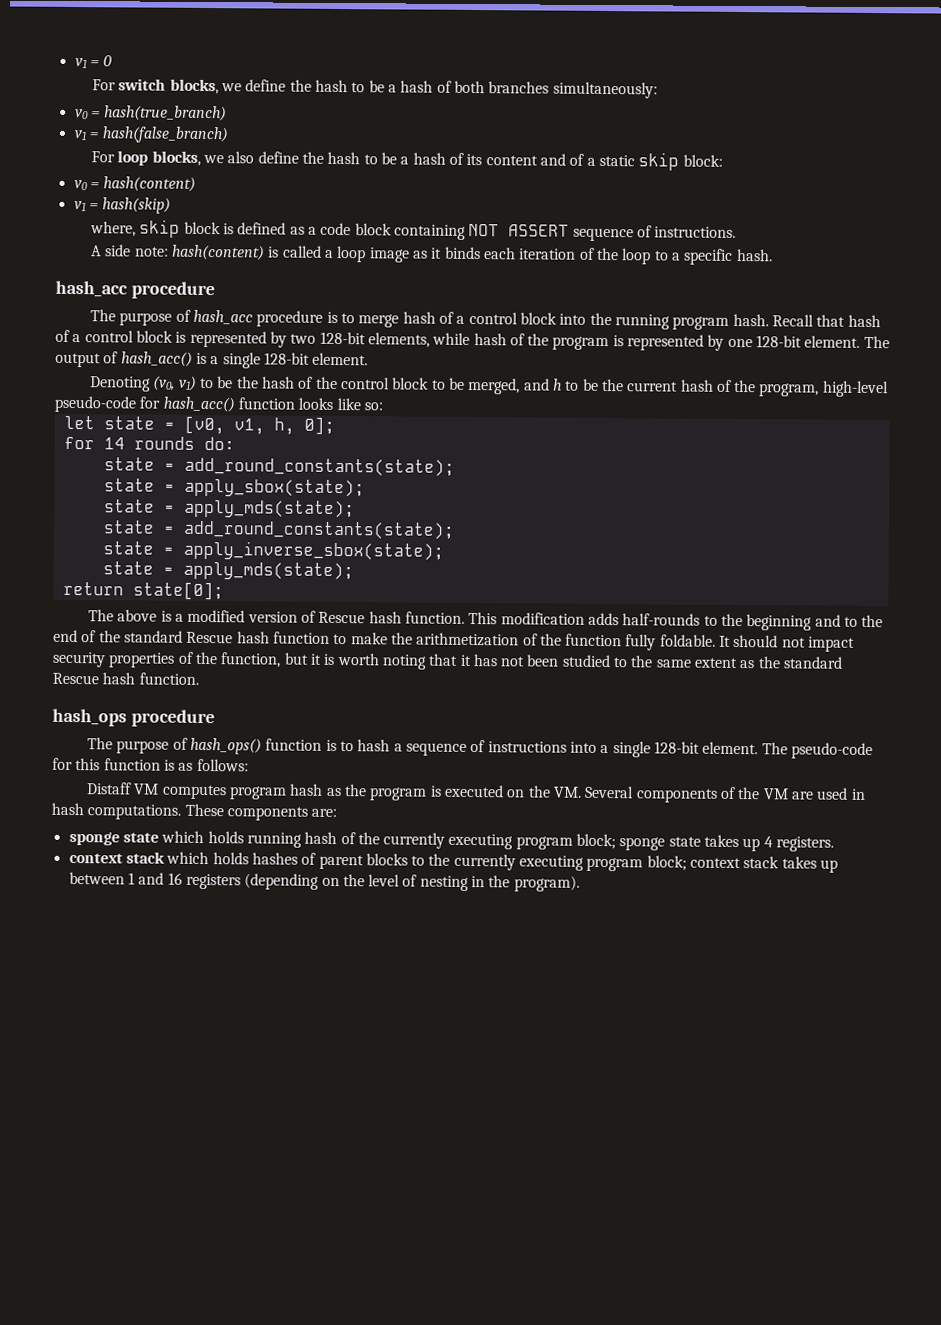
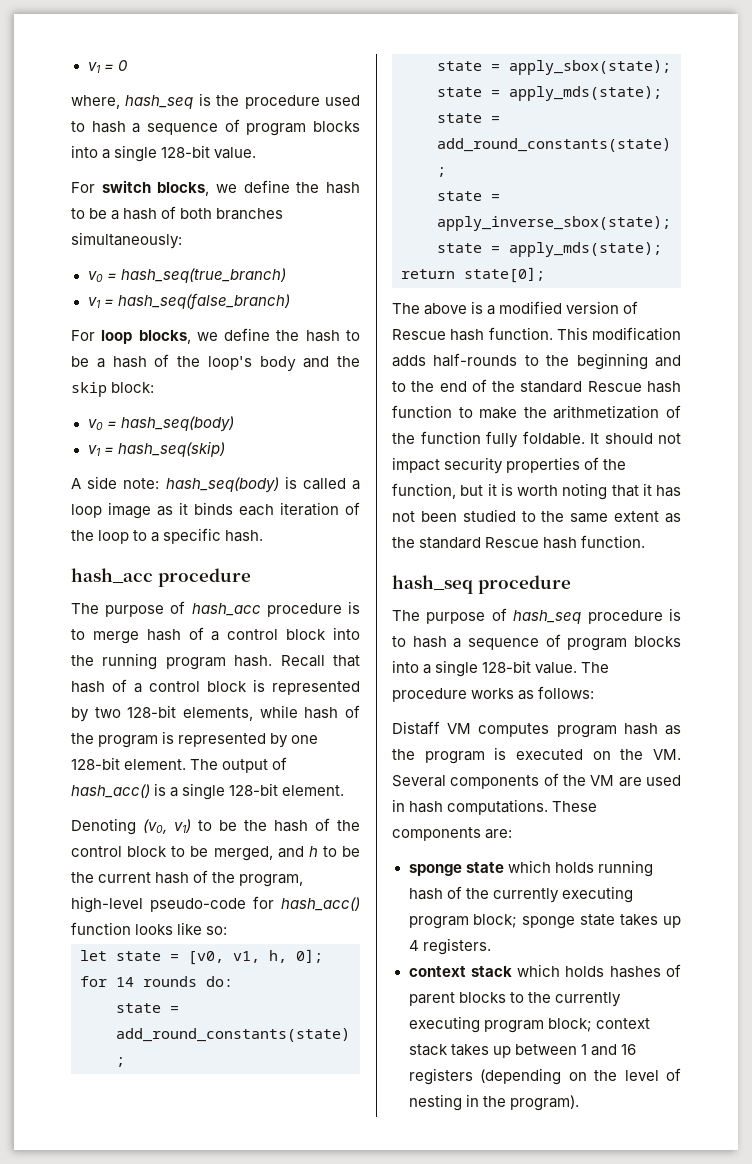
(113, 61) none -> [71,93,360,109] [71,119,360,136] [71,145,257,162] // where, hash_seq is the procedure used to hash a sequence of program blocks into a single 128-bit value.
[104,105,228,122] [73,126,230,144] hash(true_branch) // v1 = hash(false_branch) -> [120,268,286,283] [87,293,290,310] hash_seq(true_branch) // v1 = hash_seq(false_branch)
[227,151,635,167] also define the hash to be a hash of its content and of a static -> [224,328,360,342] [71,354,360,371] define the hash to be a hash of the loop's body and the
[103,176,197,192] [73,197,172,214] [90,219,737,242] hash(content) // v1 = hash(skip) // where, skip block is defined as a code block containing NOT ASSERT sequence of instructions. -> [120,416,234,432] [87,441,225,457] hash_seq(body) // v1 = hash_seq(skip)
[172,244,266,261] hash(content) -> [165,477,279,493] hash_seq(body)
[52,708,215,728] [87,737,323,755] hash_ops procedure // The purpose of hash_ops() function -> [392,575,571,594] [392,608,663,624] hash_seq procedure // The purpose of hash_seq procedure
[487,741,873,760] [52,757,175,771] instructions into a single 128-bit element. The pseudo-code for this function is -> [567,636,681,651] [392,660,610,677] [392,688,515,702] program blocks into a single 128-bit value. The procedure works

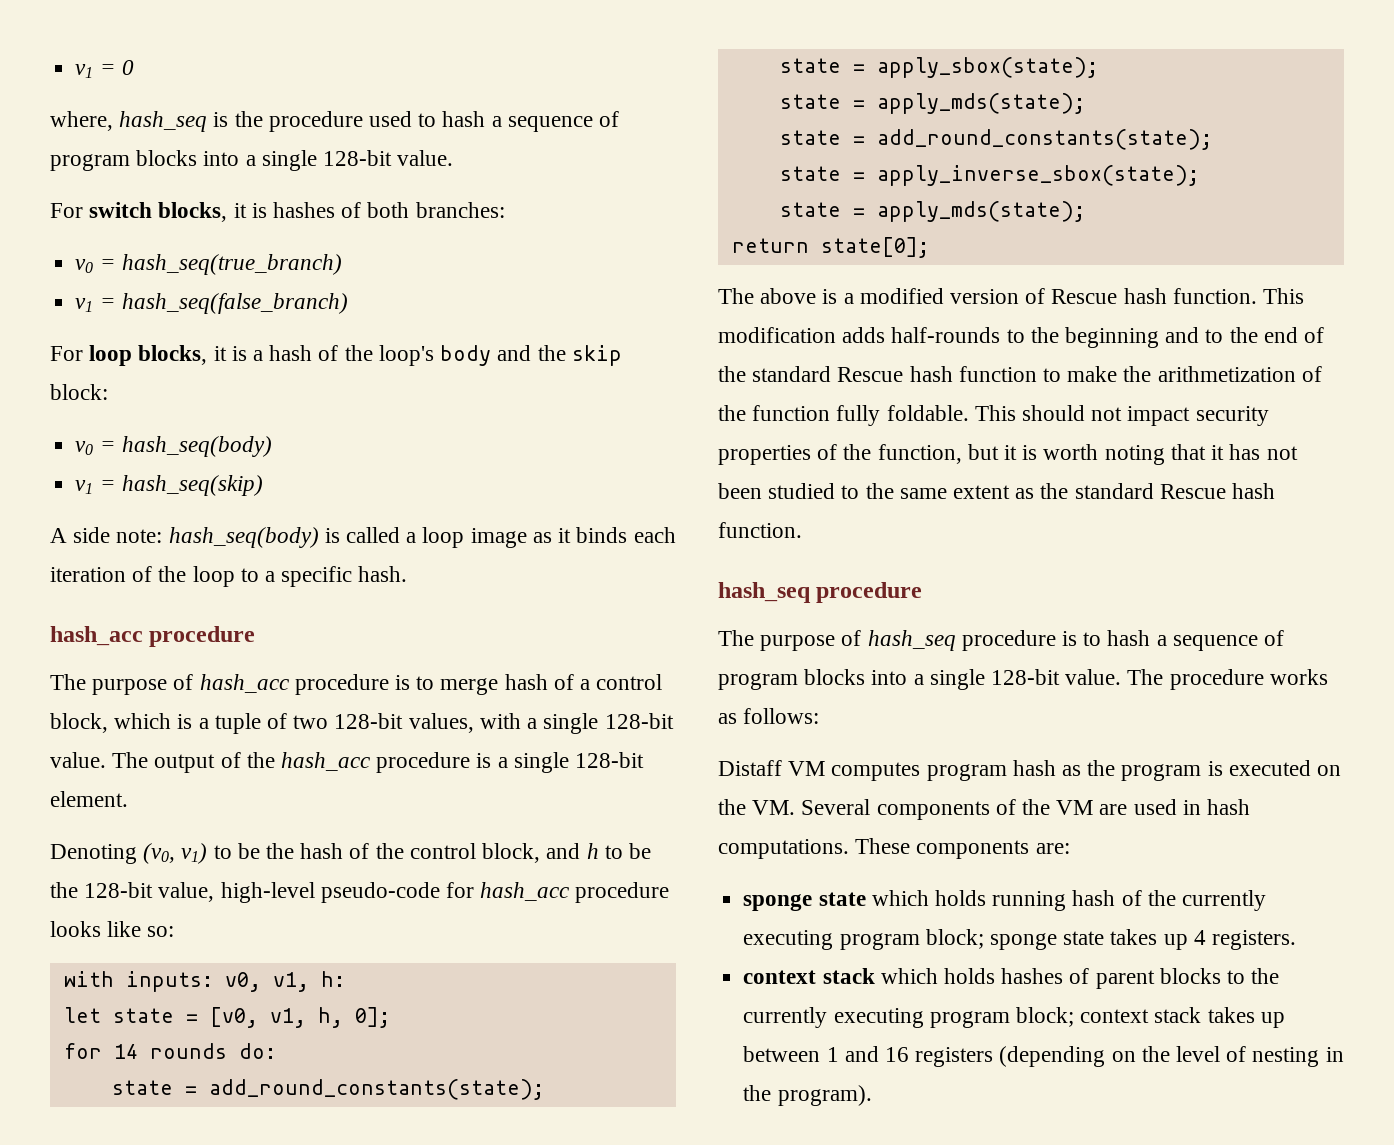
[215,180,360,194] [71,206,284,220] [71,232,182,249] we define the hash to be a hash of both branches simultaneously: -> [233,202,505,218] it is hashes of both branches:
[196,328,360,342] [71,356,89,367] we define the hash to be -> [213,346,247,361] it is
[286,627,361,640] [71,653,360,670] [71,679,360,695] [71,705,360,722] [71,731,319,748] [71,757,288,773] [71,784,150,798] block into the running program hash. Recall that hash of a control block is represented by two 128-bit elements, while hash of the program is represented by one 128-bit element. The output of hash_acc() -> [50,713,674,734] [50,752,471,773] block, which is a tuple of two 128-bit values, with a single 128-bit value. The output of the hash_acc procedure
[127,846,273,861] block to be merged, -> [482,843,541,863] block,
[98,870,304,887] current hash of the program, -> [84,882,215,902] 128-bit value,
[281,897,360,911] [71,922,131,935] hash_acc() function -> [480,882,670,903] hash_acc procedure
(228, 930) none -> [63,971,345,992] // with inputs: v0, v1, h:
[590,433,599,444] It -> [974,405,1016,421] This

